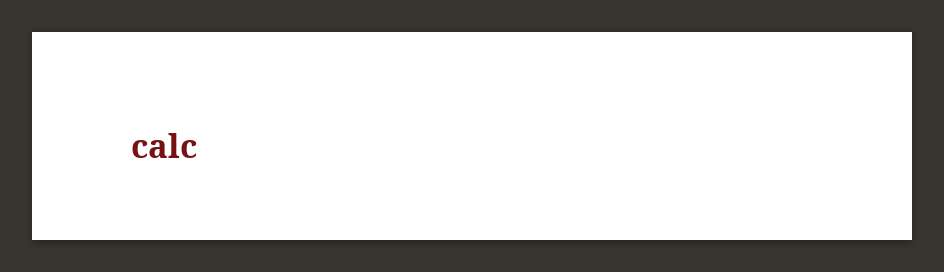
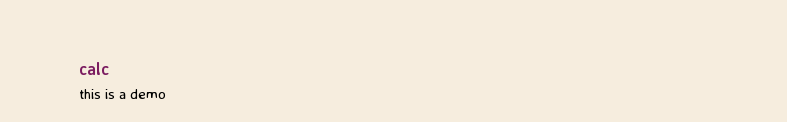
(197, 145) none -> [79,89,166,99] // this is a demo

